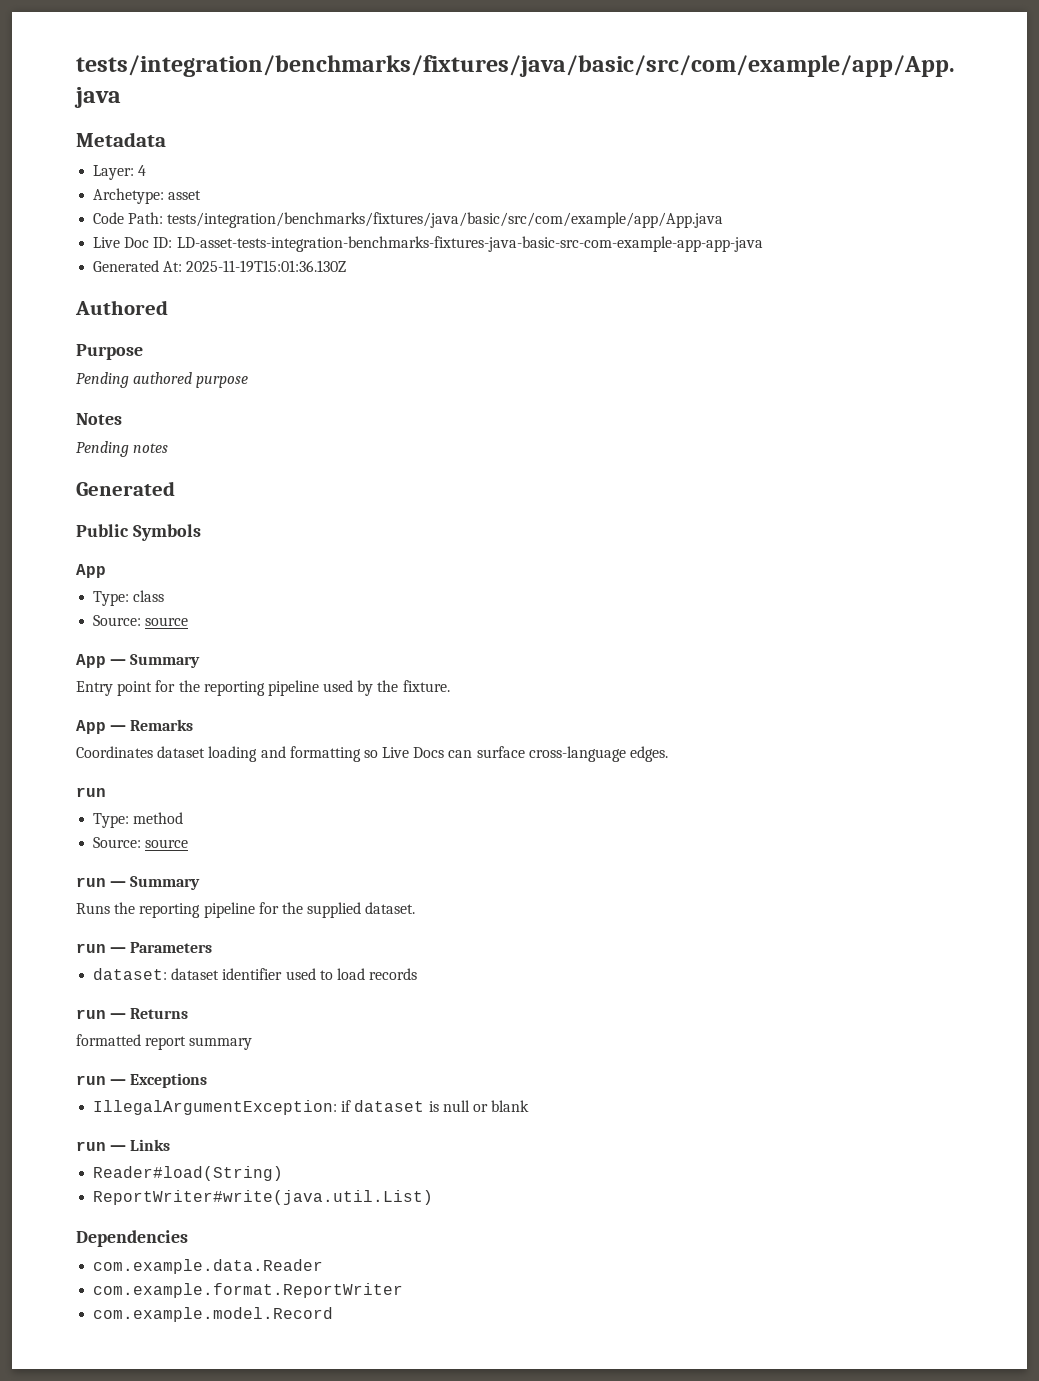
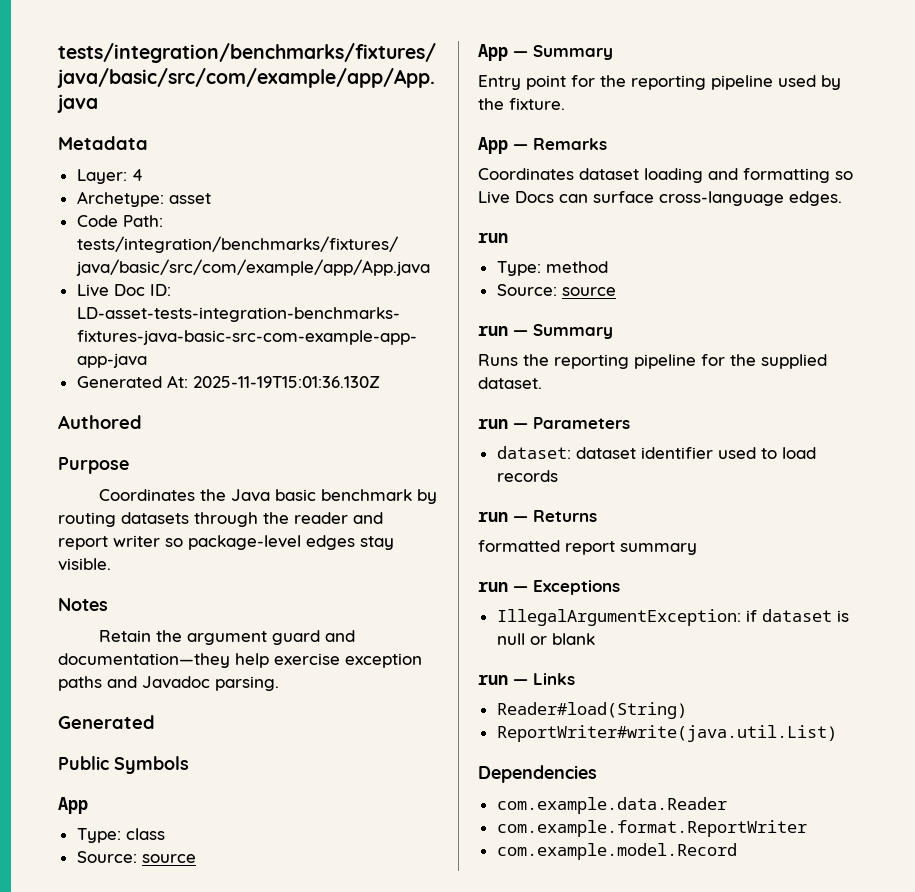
[76,372,249,388] [76,413,122,425] [76,441,169,457] Pending authored purpose // Notes // Pending notes -> [98,489,437,504] [58,512,383,527] [58,535,394,550] [58,558,111,571] [58,598,108,611] [98,630,355,645] [58,653,422,668] [58,676,279,691] Coordinates the Java basic benchmark by routing datasets through the reader and report writer so package-level edges stay visible. // Notes // Retain the argument guard and documentation—they help exercise exception paths and Javadoc parsing.

